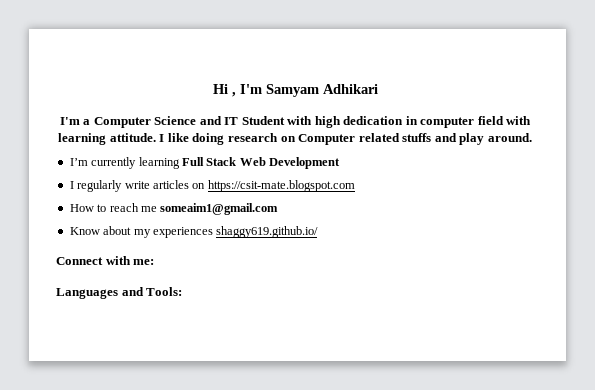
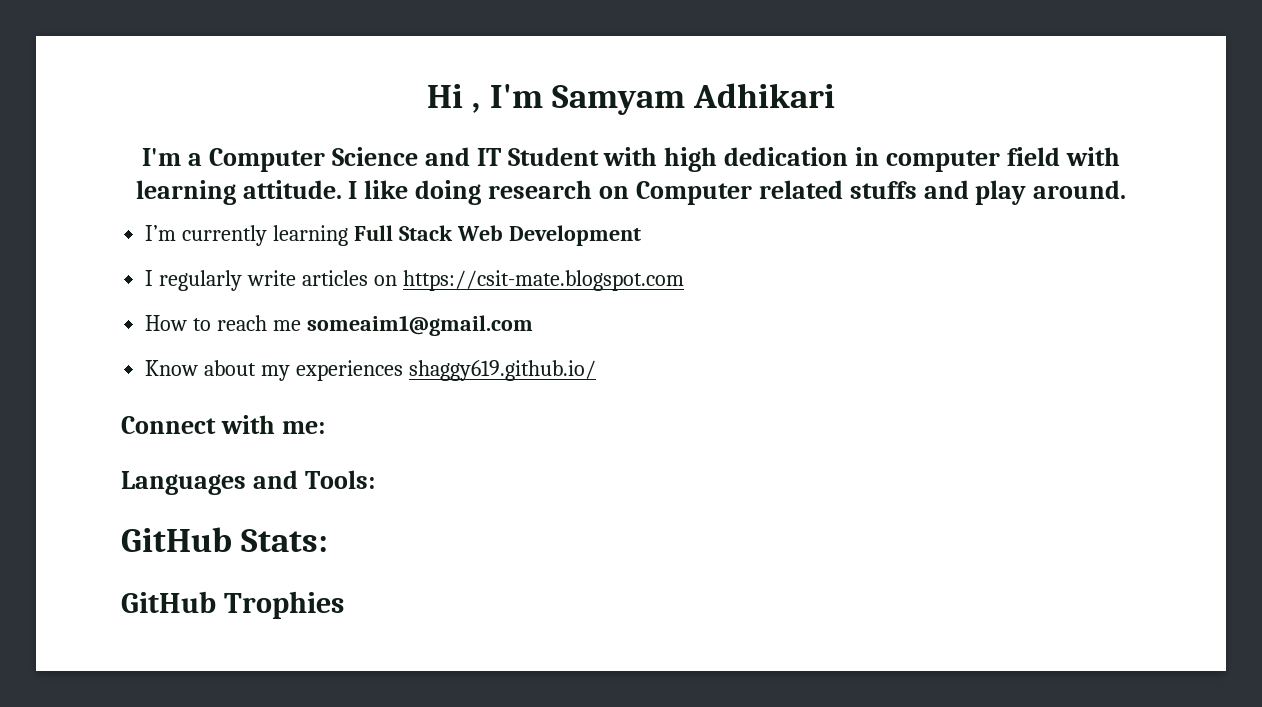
(183, 291) none -> [121,527,329,552] [121,591,344,619] // GitHub Stats: // GitHub Trophies

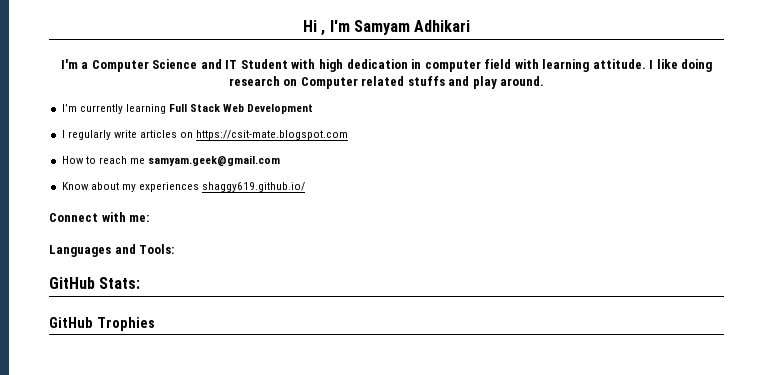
[306,315,533,336] someaim1@gmail.com -> [148,155,281,166] samyam.geek@gmail.com

